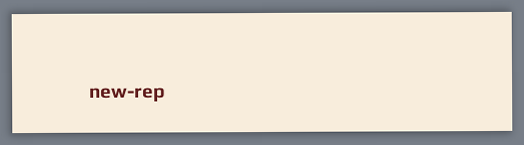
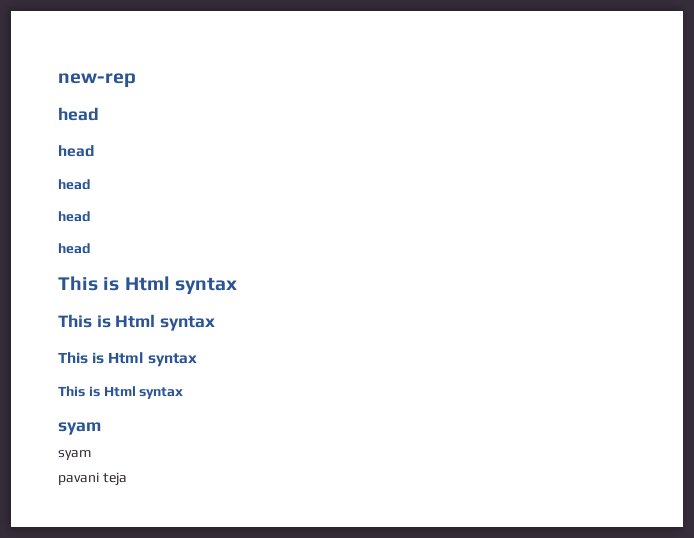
(166, 94) none -> [58,107,99,121] [58,145,94,157] [58,179,91,190] [58,211,91,222] [58,243,91,254] [58,276,237,295] [58,314,216,331] [58,352,197,367] [58,386,184,399] [58,422,101,435] [58,450,91,460] [58,472,127,486] // head // head // head // head // head // This is Html syntax // This is Html syntax // This is Html syntax // This is Html syntax // syam // syam // pavani teja

